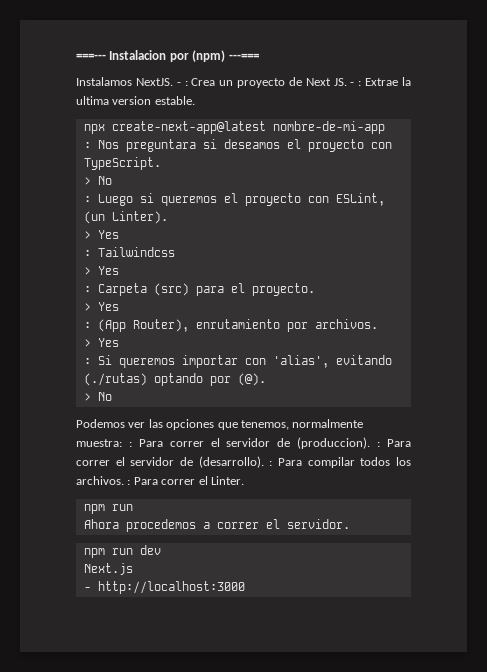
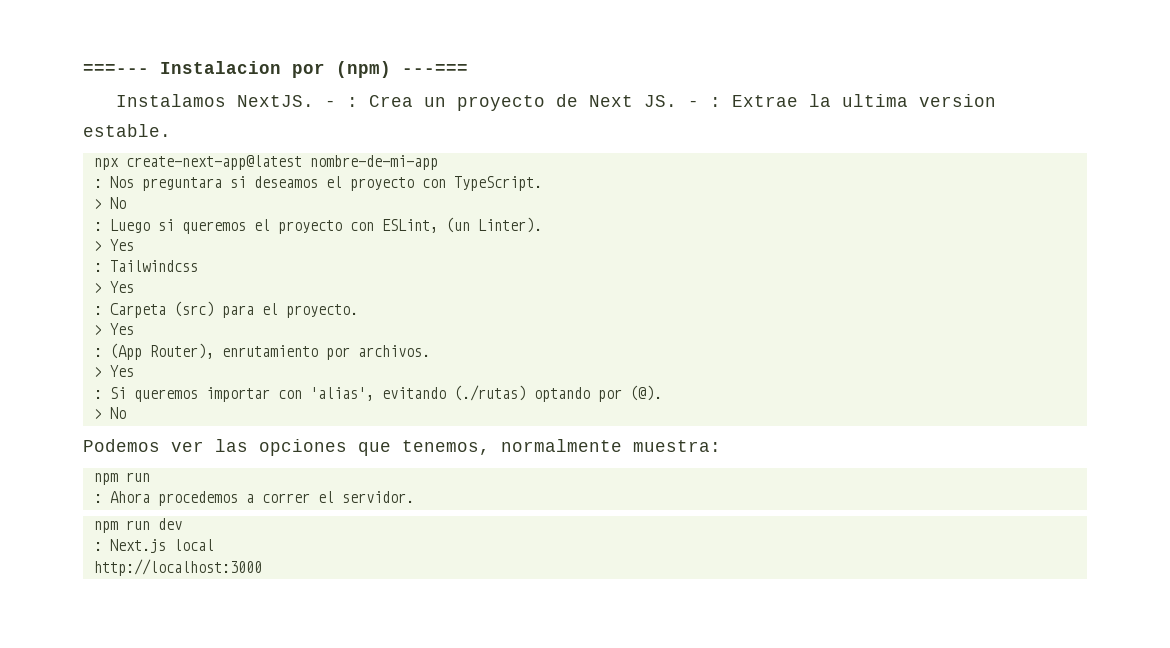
[128,437,411,449] [76,456,411,468] [76,476,244,485] : Para correr el servidor de (produccion). : Para correr el servidor de (desarrollo). : Para compilar todos los archivos. : Para correr el Linter. -> (721, 446) none
(133, 507) none -> [93,494,102,503] :
(161, 550) none -> [93,542,102,551] :
[83,587,91,591] // - -> [173,539,214,551] local //

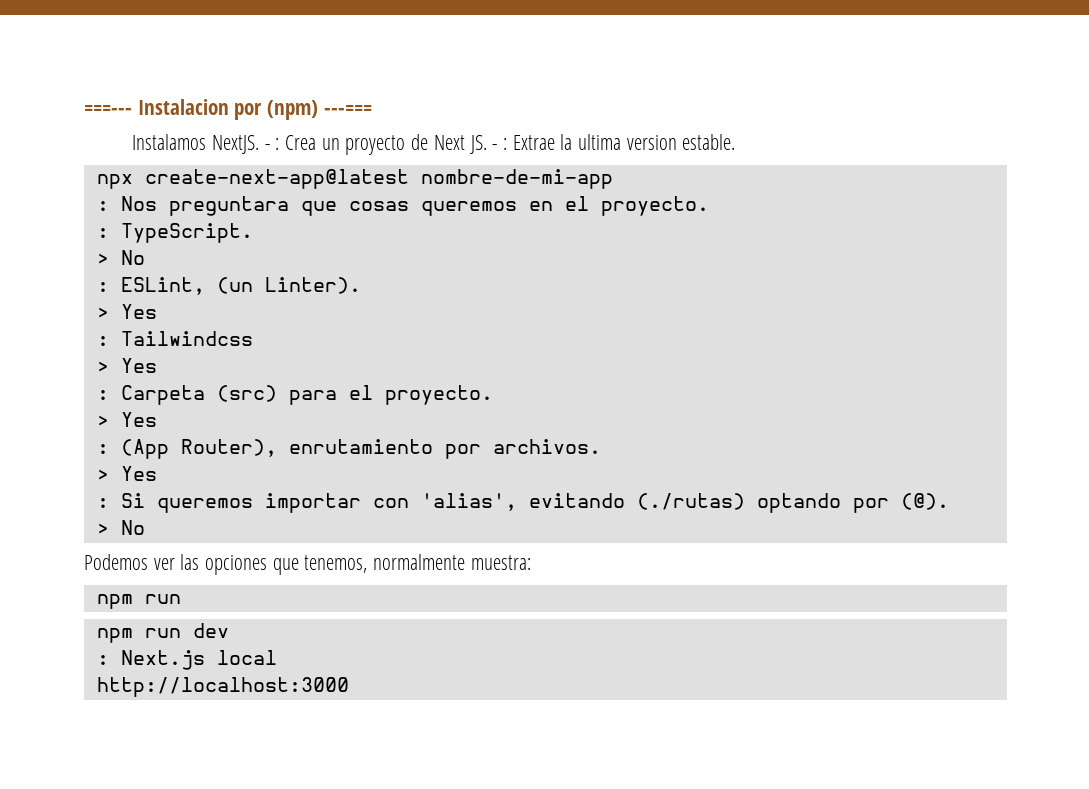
[229,176,542,191] [93,197,126,209] [93,219,374,234] si deseamos el proyecto con TypeScript. // > No // : Luego si queremos el proyecto con -> [300,196,709,216] [96,223,253,243] [96,250,145,265] [96,282,109,292] que cosas queremos en el proyecto. // : TypeScript. // > No // :
[93,491,414,506] // : Ahora procedemos a correr el servidor. -> (181, 599) none

